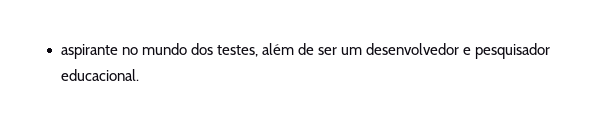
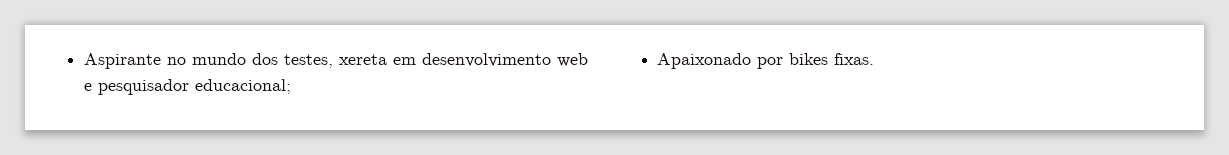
[60,44,118,59] aspirante -> [84,53,162,69] Aspirante
[261,43,551,59] [60,69,139,81] além de ser um desenvolvedor e pesquisador educacional. -> [339,53,589,67] [84,79,292,95] [657,53,875,69] xereta em desenvolvimento web e pesquisador educacional; // Apaixonado por bikes fixas.

